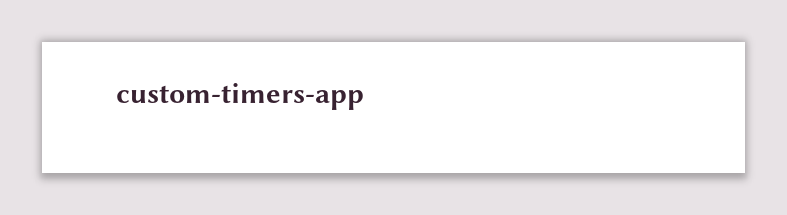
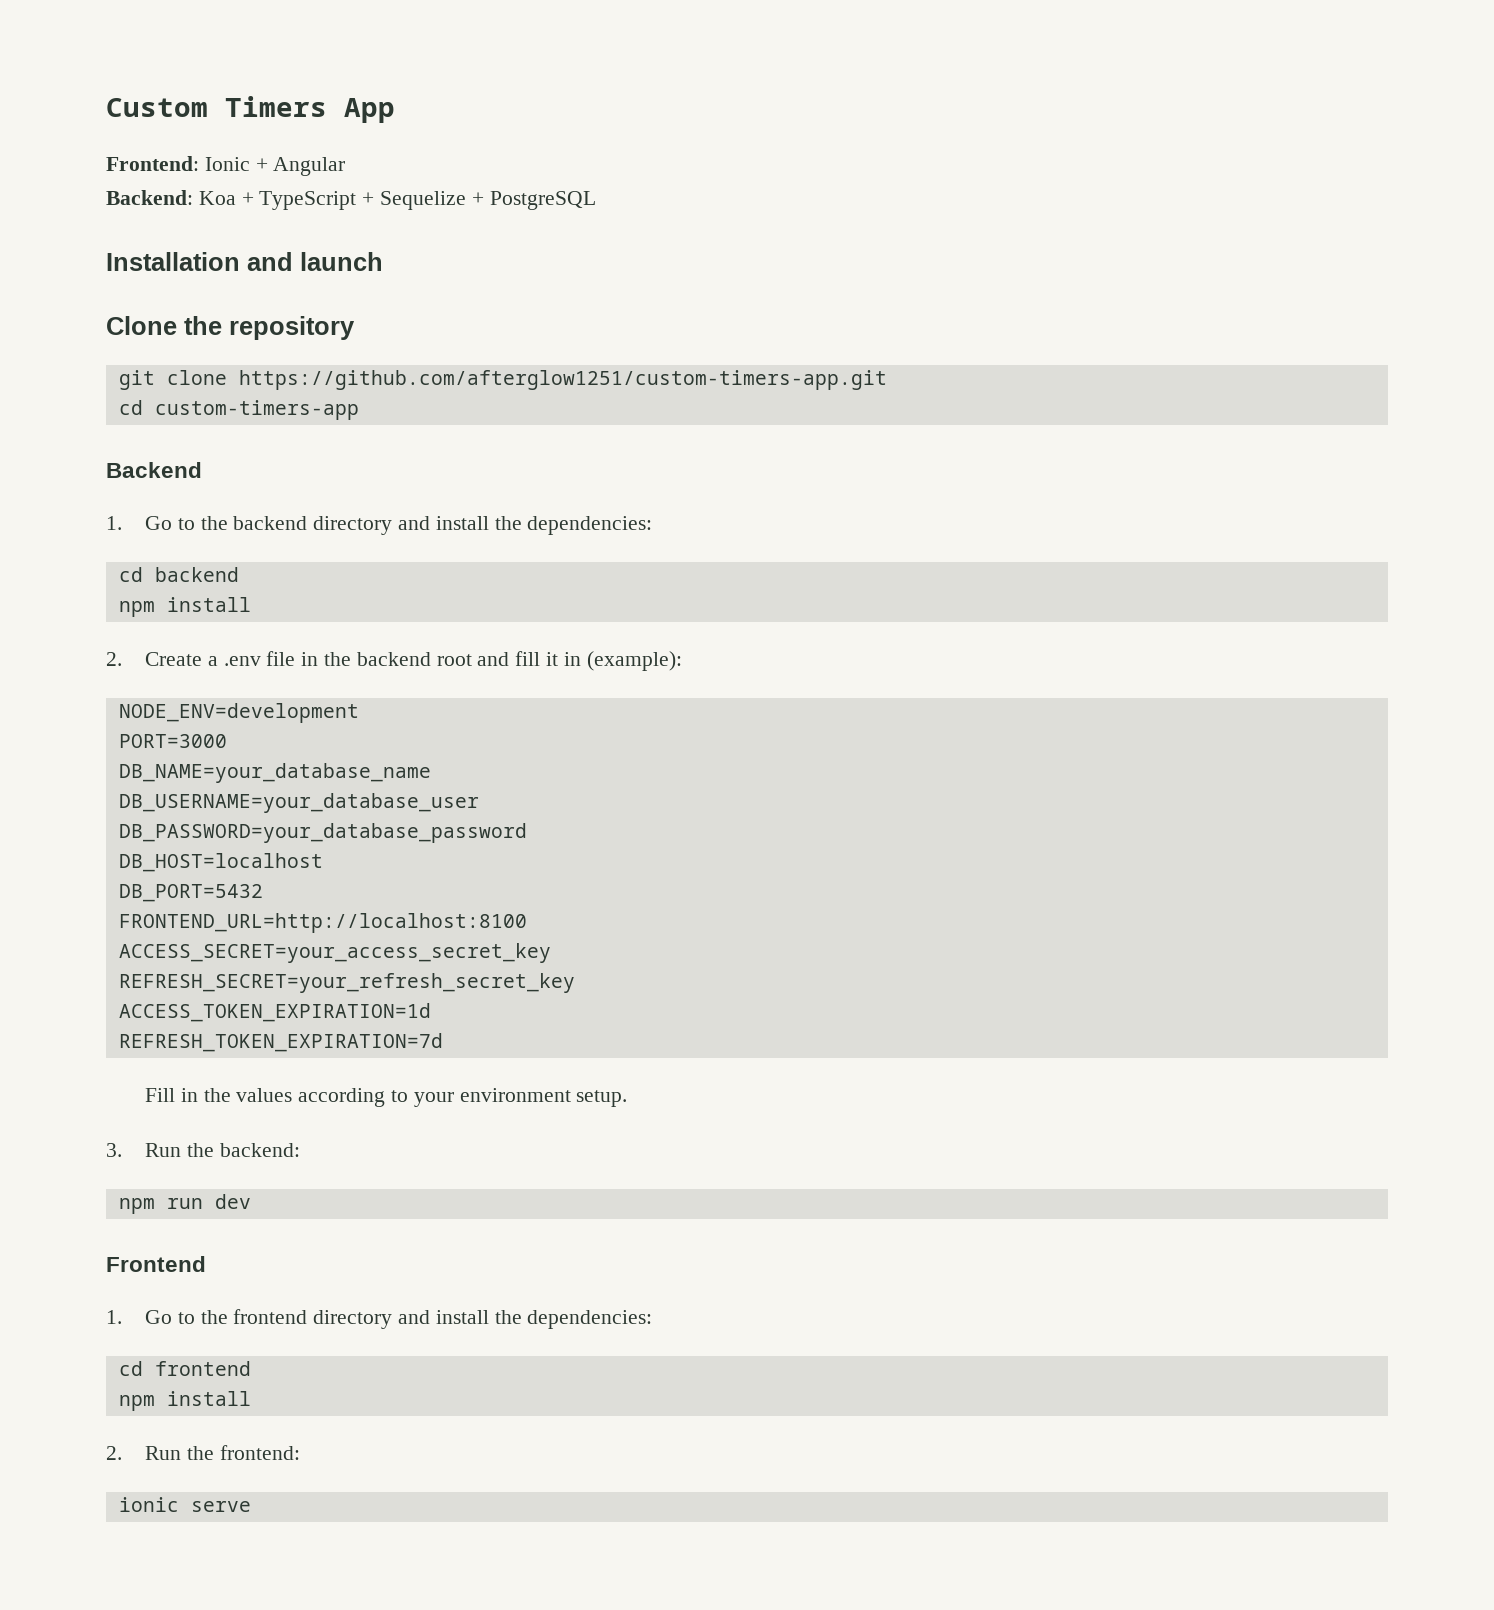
[116,83,364,110] custom-timers-app -> [106,96,395,123] [106,156,346,176] [106,190,596,210] [106,252,383,271] [106,316,355,340] [118,370,887,390] [118,400,359,420] [106,462,202,478] [106,516,653,535] [118,567,239,582] [118,597,251,617] [106,651,682,671] [118,703,359,723] [118,734,227,748] [118,763,431,783] [118,793,479,813] [118,823,527,843] [118,853,323,872] [118,884,263,902] [118,913,527,933] [118,943,551,963] [118,973,575,993] [118,1003,431,1022] [118,1033,443,1052] [144,1088,628,1107] [106,1143,300,1157] [118,1194,251,1214] [106,1256,206,1272] [106,1309,653,1329] [118,1361,251,1376] [118,1391,251,1411] [106,1445,300,1460] [118,1497,251,1512] Custom Timers App // Frontend: Ionic + Angular // Backend: Koa + TypeScript + Sequelize + PostgreSQL // Installation and launch // Clone the repository // git clone https://github.com/afterglow1251/custom-timers-app.git // cd custom-timers-app // Backend // 1. Go to the backend directory and install the dependencies: // cd backend // npm install // 2. Create a .env file in the backend root and fill it in (example): // NODE_ENV=development // PORT=3000 // DB_NAME=your_database_name // DB_USERNAME=your_database_user // DB_PASSWORD=your_database_password // DB_HOST=localhost // DB_PORT=5432 // FRONTEND_URL=http://localhost:8100 // ACCESS_SECRET=your_access_secret_key // REFRESH_SECRET=your_refresh_secret_key // ACCESS_TOKEN_EXPIRATION=1d // REFRESH_TOKEN_EXPIRATION=7d // Fill in the values according to your environment setup. // 3. Run the backend: // npm run dev // Frontend // 1. Go to the frontend directory and install the dependencies: // cd frontend // npm install // 2. Run the frontend: // ionic serve

